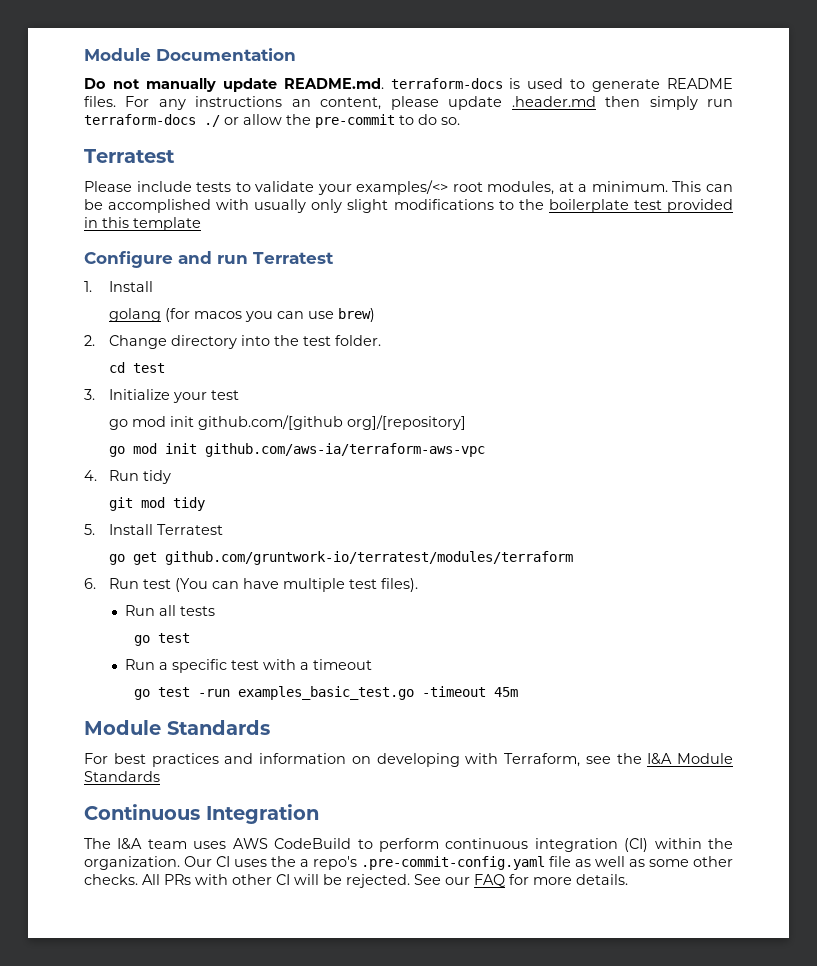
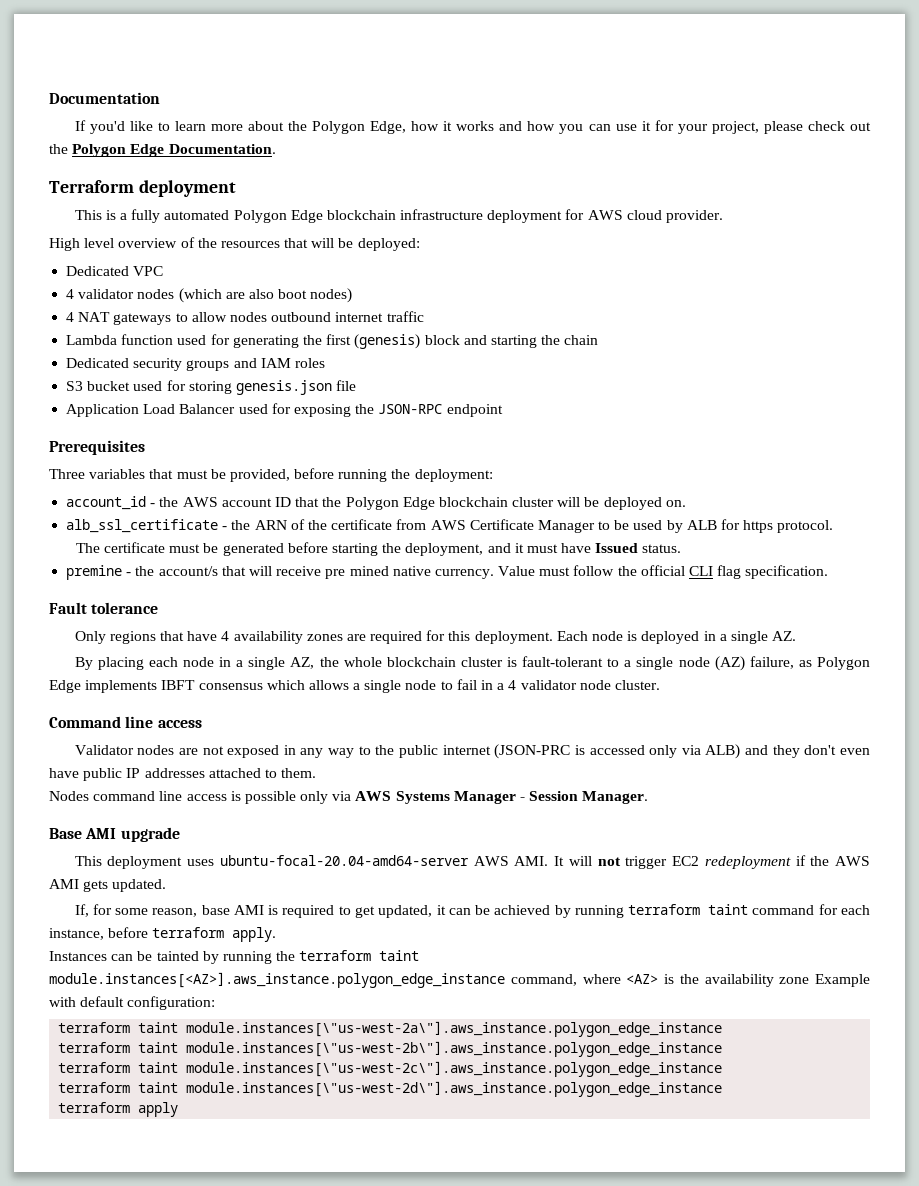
[84,48,151,61] Module -> (49, 98) none
[84,78,733,92] [84,96,733,110] [84,114,460,128] [84,149,175,163] [84,180,734,195] [84,199,733,213] [84,217,201,231] [84,251,334,268] [84,281,153,292] [108,308,375,322] [84,335,381,349] [108,362,165,373] [84,389,239,403] [108,415,466,430] [108,443,485,457] [84,470,171,484] [108,497,205,511] [84,524,223,535] [108,551,573,565] [84,578,418,592] [124,605,215,616] [133,633,190,646] [124,659,372,673] [133,686,518,700] [84,720,270,735] [84,753,733,767] [84,771,160,782] [84,804,319,824] [84,838,733,852] [84,856,733,870] [84,874,628,888] Do not manually update README.md. terraform-docs is used to generate README files. For any instructions an content, please update .header.md then simply run terraform-docs ./ or allow the pre-commit to do so. // Terratest // Please include tests to validate your examples/<> root modules, at a minimum. This can be accomplished with usually only slight modifications to the boilerplate test provided in this template // Configure and run Terratest // 1. Install // golang (for macos you can use brew) // 2. Change directory into the test folder. // cd test // 3. Initialize your test // go mod init github.com/[github org]/[repository] // go mod init github.com/aws-ia/terraform-aws-vpc // 4. Run tidy // git mod tidy // 5. Install Terratest // go get github.com/gruntwork-io/terratest/modules/terraform // 6. Run test (You can have multiple test files). // Run all tests // go test // Run a specific test with a timeout // go test -run examples_basic_test.go -timeout 45m // Module Standards // For best practices and information on developing with Terraform, see the I&A Module Standards // Continuous Integration // The I&A team uses AWS CodeBuild to perform continuous integration (CI) within the organization. Our CI uses the a repo's .pre-commit-config.yaml file as well as some other checks. All PRs with other CI will be rejected. See our FAQ for more details. -> [74,120,872,134] [49,144,276,157] [49,180,236,197] [74,209,724,223] [49,237,420,251] [66,266,164,276] [66,288,353,303] [66,311,424,325] [66,334,599,349] [66,358,325,371] [66,380,357,395] [66,403,503,417] [49,440,145,455] [49,468,493,482] [66,496,686,510] [66,519,834,533] [75,542,682,556] [66,565,829,580] [49,602,159,614] [74,630,797,644] [74,656,871,671] [49,679,660,693] [49,716,202,728] [74,744,870,759] [49,768,317,781] [49,791,649,804] [49,827,180,842] [74,855,870,869] [49,879,167,892] [74,904,871,918] [49,927,277,942] [49,950,420,964] [49,972,870,988] [49,996,216,1010] [58,1021,723,1037] [58,1041,723,1057] [58,1061,723,1077] [58,1081,723,1097] [58,1102,179,1117] If you'd like to learn more about the Polygon Edge, how it works and how you can use it for your project, please check out the Polygon Edge Documentation. // Terraform deployment // This is a fully automated Polygon Edge blockchain infrastructure deployment for AWS cloud provider. // High level overview of the resources that will be deployed: // Dedicated VPC // 4 validator nodes (which are also boot nodes) // 4 NAT gateways to allow nodes outbound internet traffic // Lambda function used for generating the first (genesis) block and starting the chain // Dedicated security groups and IAM roles // S3 bucket used for storing genesis.json file // Application Load Balancer used for exposing the JSON-RPC endpoint // Prerequisites // Three variables that must be provided, before running the deployment: // account_id - the AWS account ID that the Polygon Edge blockchain cluster will be deployed on. // alb_ssl_certificate - the ARN of the certificate from AWS Certificate Manager to be used by ALB for https protocol. // The certificate must be generated before starting the deployment, and it must have Issued status. // premine - the account/s that will receive pre mined native currency. Value must follow the official CLI flag specification. // Fault tolerance // Only regions that have 4 availability zones are required for this deployment. Each node is deployed in a single AZ. // By placing each node in a single AZ, the whole blockchain cluster is fault-tolerant to a single node (AZ) failure, as Polygon Edge implements IBFT consensus which allows a single node to fail in a 4 validator node cluster. // Command line access // Validator nodes are not exposed in any way to the public internet (JSON-PRC is accessed only via ALB) and they don't even have public IP addresses attached to them. // Nodes command line access is possible only via AWS Systems Manager - Session Manager. // Base AMI upgrade // This deployment uses ubuntu-focal-20.04-amd64-server AWS AMI. It will not trigger EC2 redeployment if the AWS AMI gets updated. // If, for some reason, base AMI is required to get updated, it can be achieved by running terraform taint command for each instance, before terraform apply. // Instances can be tainted by running the terraform taint module.instances[<AZ>].aws_instance.polygon_edge_instance command, where <AZ> is the availability zone Example with default configuration: // terraform taint module.instances[\"us-west-2a\"].aws_instance.polygon_edge_instance // terraform taint module.instances[\"us-west-2b\"].aws_instance.polygon_edge_instance // terraform taint module.instances[\"us-west-2c\"].aws_instance.polygon_edge_instance // terraform taint module.instances[\"us-west-2d\"].aws_instance.polygon_edge_instance // terraform apply

